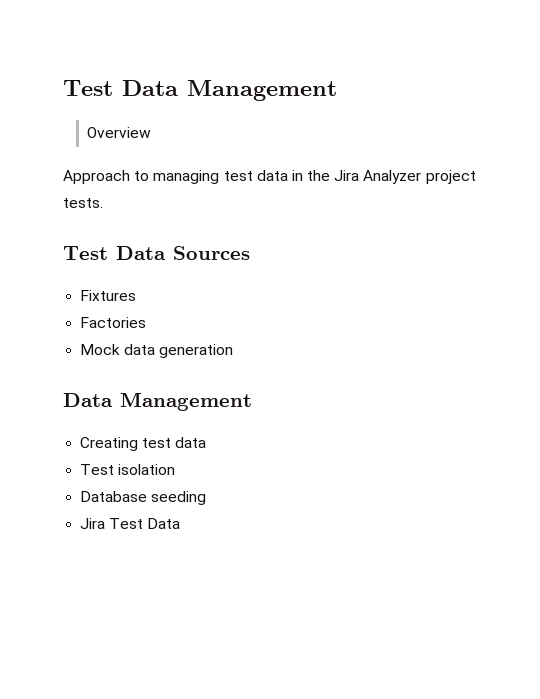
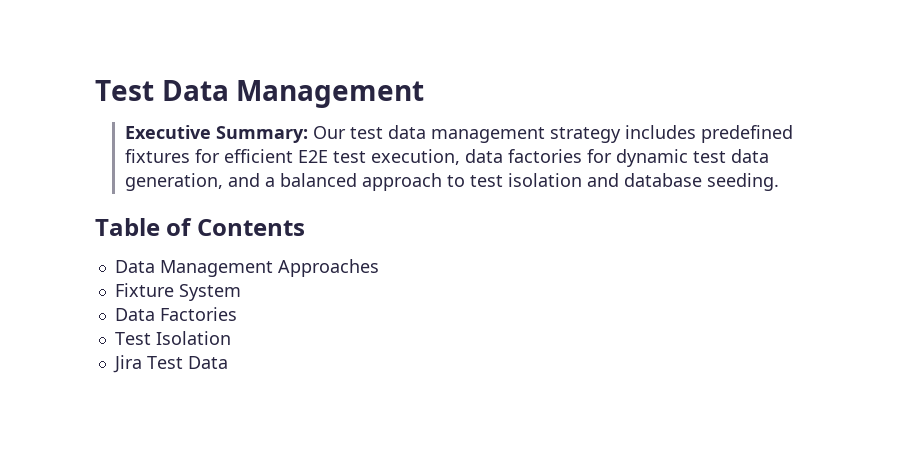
[87,127,152,138] [63,170,476,184] [63,198,103,208] [63,246,250,260] [80,290,137,301] [80,317,147,328] [80,344,234,358] [63,392,252,411] [80,437,207,451] [80,464,176,475] [80,491,207,505] Overview // Approach to managing test data in the Jira Analyzer project tests. // Test Data Sources // Fixtures // Factories // Mock data generation // Data Management // Creating test data // Test isolation // Database seeding -> [124,125,793,143] [124,149,769,167] [124,173,779,191] [95,218,305,236] [114,259,379,277] [114,283,241,301] [114,307,237,321] [114,331,231,345] Executive Summary: Our test data management strategy includes predefined fixtures for efficient E2E test execution, data factories for dynamic test data generation, and a balanced approach to test isolation and database seeding. // Table of Contents // Data Management Approaches // Fixture System // Data Factories // Test Isolation

